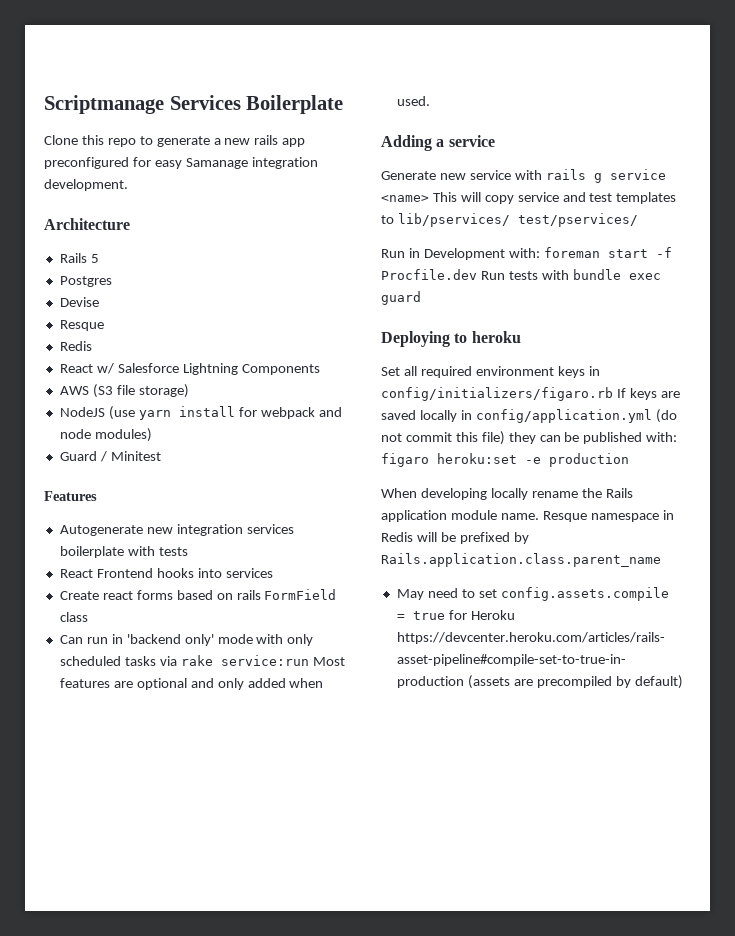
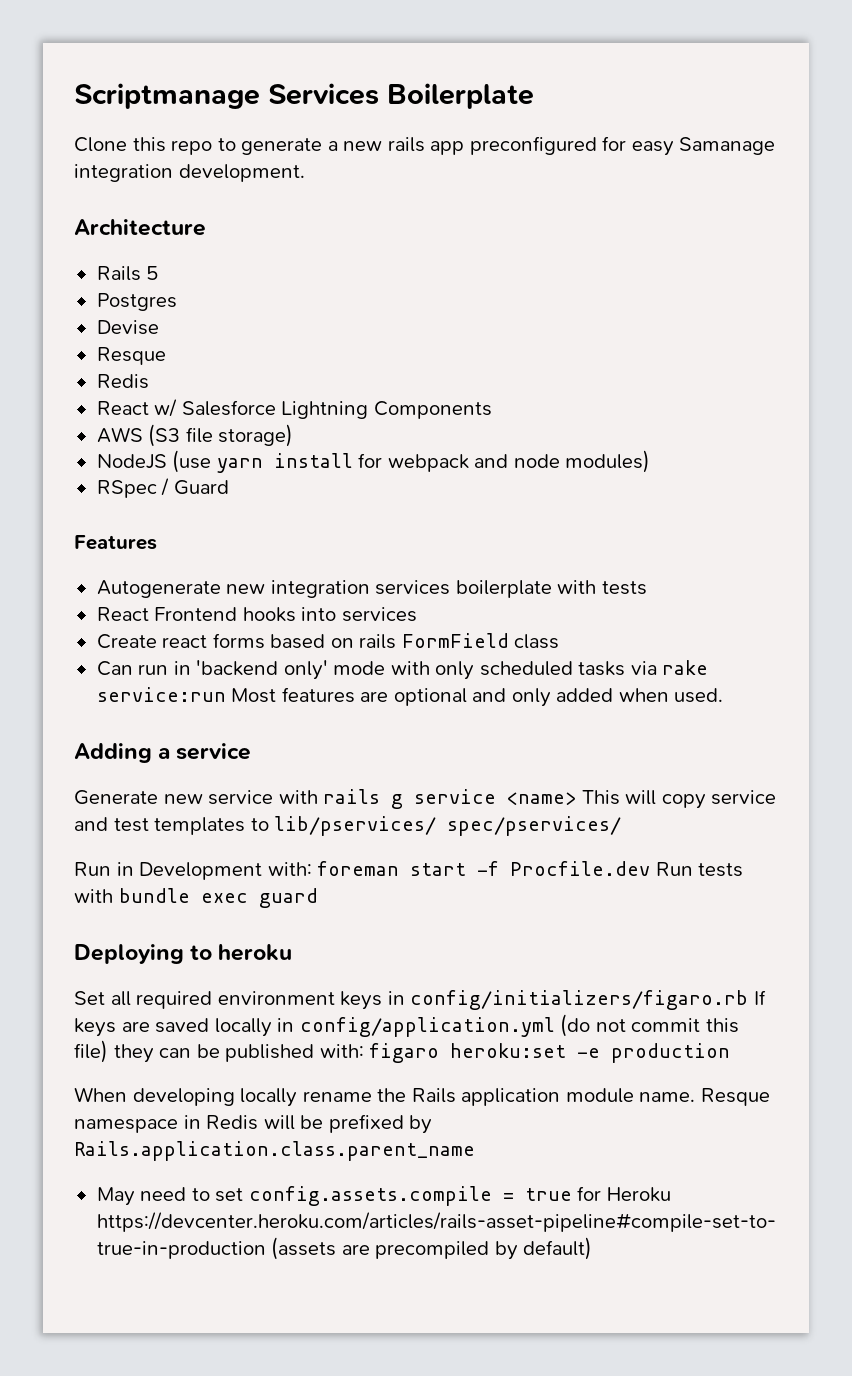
(152, 435) none -> [96,478,170,498] RSpec /
[99,451,161,462] / Minitest -> (229, 487) none
[517,213,638,227] test/pservices/ -> [447,816,622,836] spec/pservices/

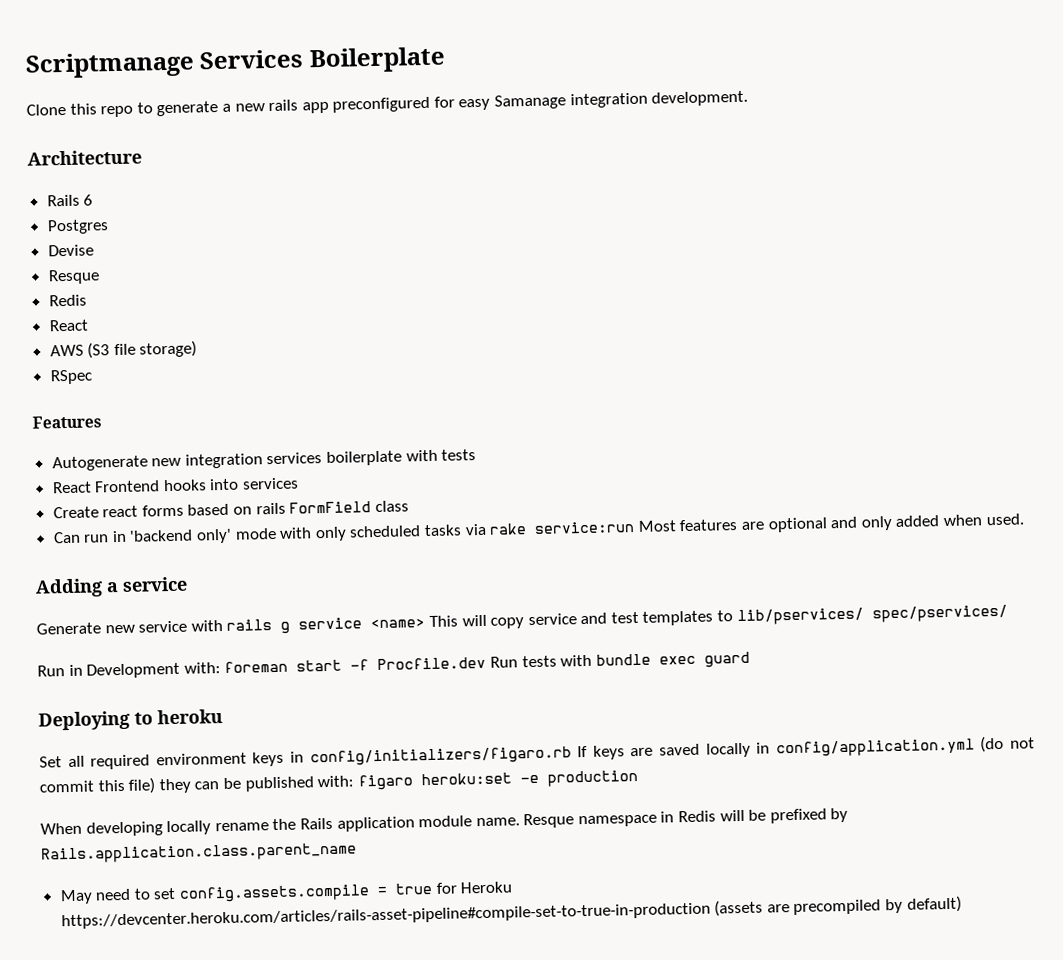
[146,266,159,280] 5 -> [83,194,94,206] 6
[154,399,492,419] w/ Salesforce Lightning Components -> (89, 325) none
[96,450,651,473] // NodeJS (use yarn install for webpack and node modules) -> (198, 349) none
[161,478,229,496] / Guard -> (93, 377) none

